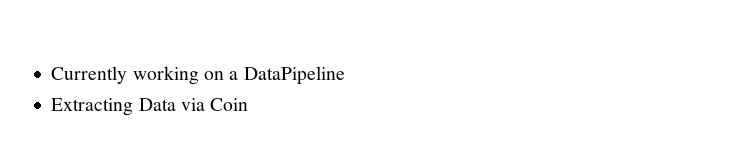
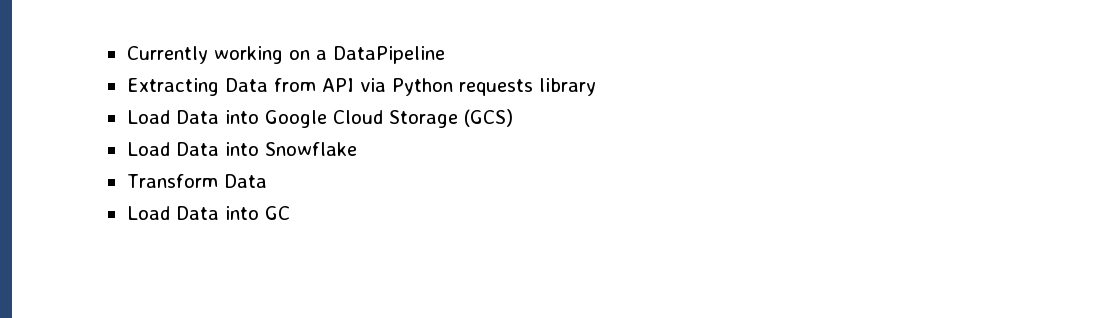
[180,98,249,111] via Coin -> [273,78,596,96] [126,109,513,128] [126,142,357,156] [126,174,267,188] [126,206,290,220] from API via Python requests library // Load Data into Google Cloud Storage (GCS) // Load Data into Snowflake // Transform Data // Load Data into GC

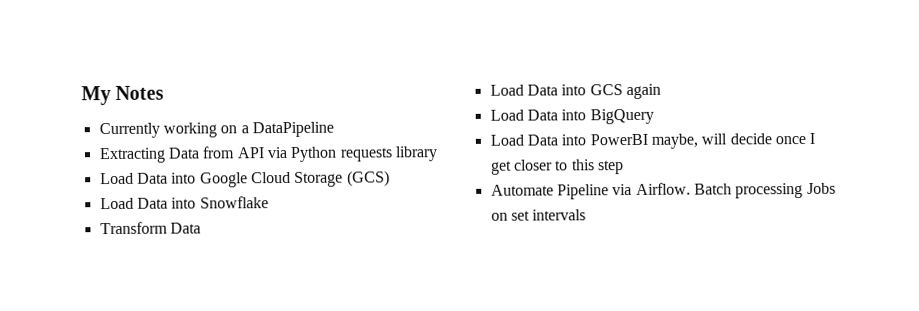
(126, 55) none -> [81,85,165,106] My Notes //
[264,206,290,220] GC -> [589,83,661,100] [489,108,654,125] [489,132,816,149] [490,159,624,175] [490,182,836,200] [490,209,587,221] GCS again // Load Data into BigQuery // Load Data into PowerBI maybe, will decide once I get closer to this step // Automate Pipeline via Airflow. Batch processing Jobs on set intervals

